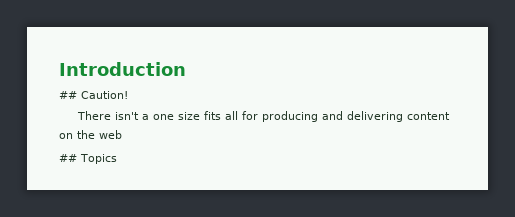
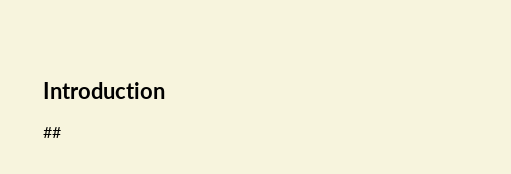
[81,91,128,99] [76,111,450,122] [59,130,122,139] [59,154,117,164] Caution! // There isn't a one size fits all for producing and delivering content on the web // ## Topics -> (61, 132) none

